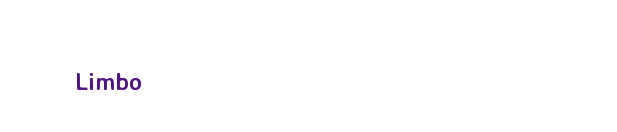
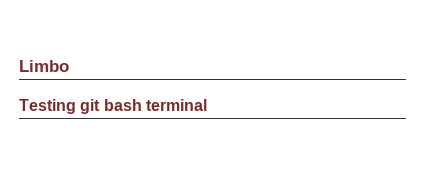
(142, 81) none -> [19,99,207,114] // Testing git bash terminal

